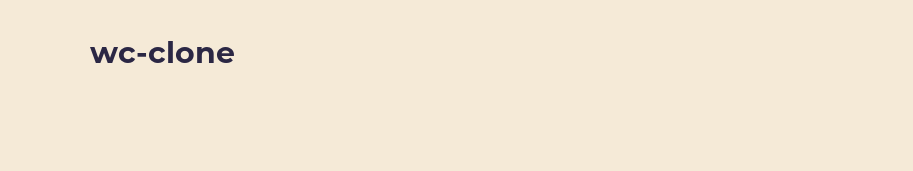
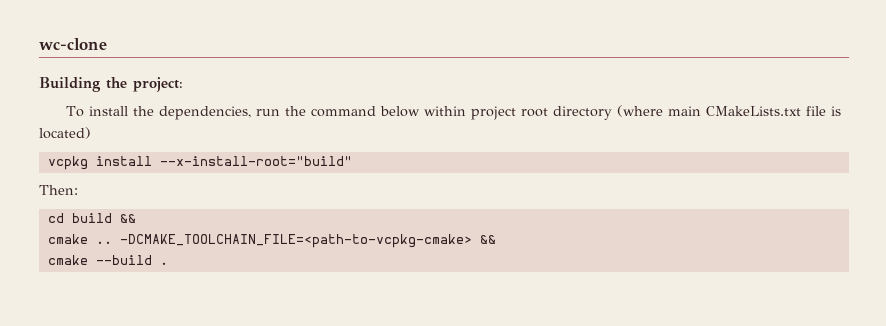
(235, 52) none -> [39,77,183,92] [65,105,841,120] [39,127,91,139] [47,156,352,170] [39,185,78,195] [47,213,136,223] [47,234,496,248] [47,255,168,265] // Building the project: // To install the dependencies, run the command below within project root directory (where main CMakeLists.txt file is located) // vcpkg install --x-install-root="build" // Then: // cd build && // cmake .. -DCMAKE_TOOLCHAIN_FILE=<path-to-vcpkg-cmake> && // cmake --build .

